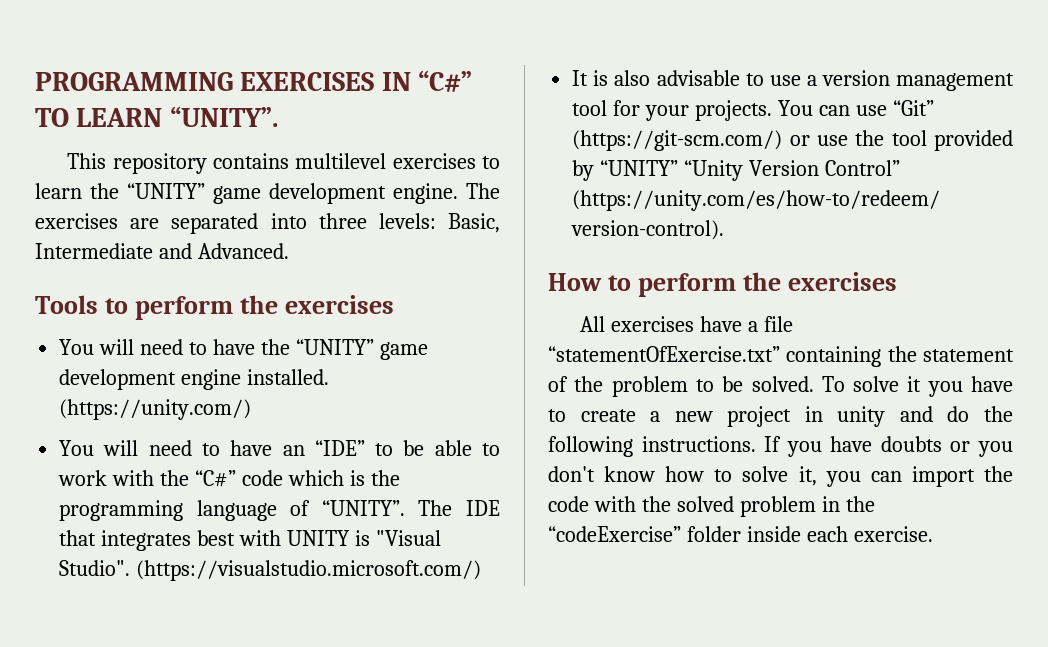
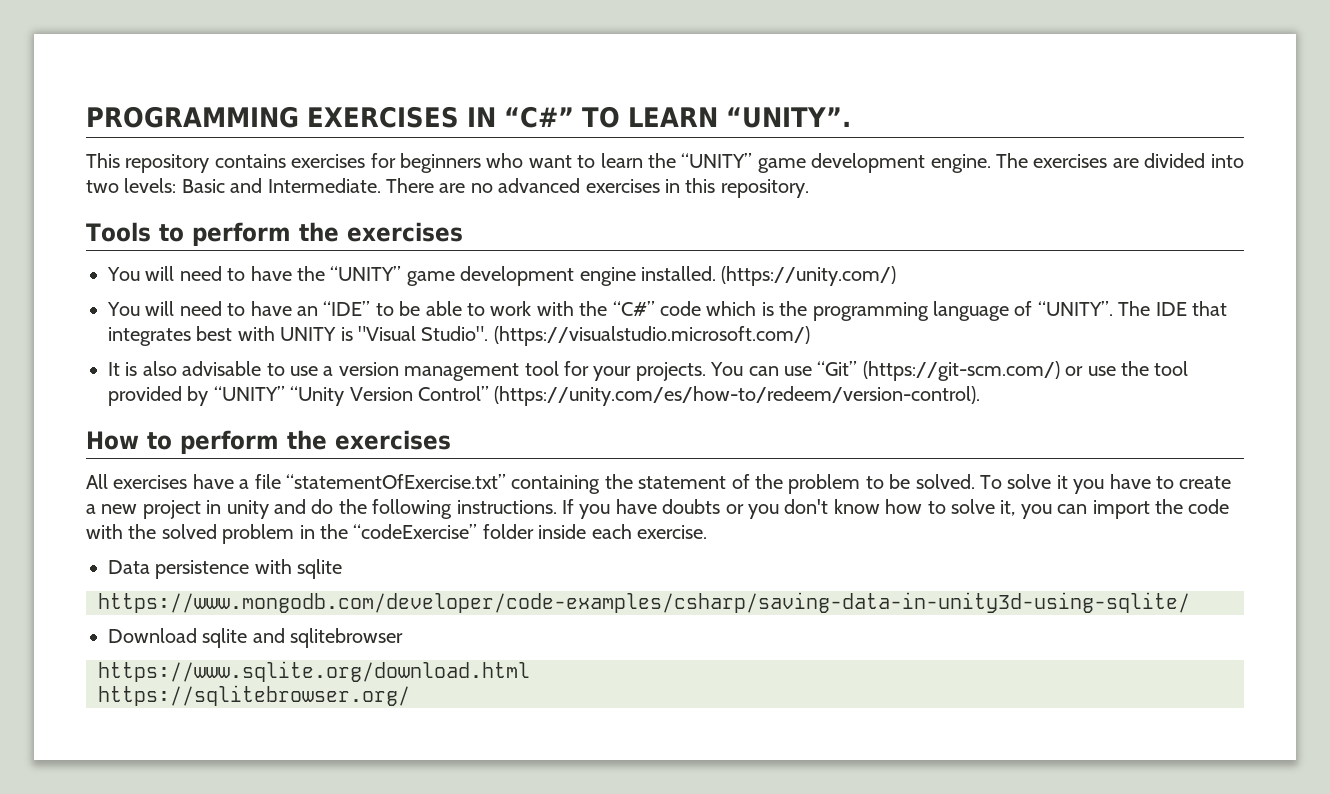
[295,153,476,169] multilevel exercises -> [291,153,572,173] exercises for beginners who want
[171,213,501,234] [35,243,289,259] separated into three levels: Basic, Intermediate and Advanced. -> [1144,153,1244,168] [86,178,809,198] divided into two levels: Basic and Intermediate. There are no advanced exercises in this repository.
(933, 534) none -> [108,559,343,579] [98,592,1190,613] [108,628,404,648] [98,661,530,682] [98,685,410,706] // Data persistence with sqlite // https://www.mongodb.com/developer/code-examples/csharp/saving-data-in-unity3d-using-sqlite/ // Download sqlite and sqlitebrowser // https://www.sqlite.org/download.html // https://sqlitebrowser.org/

